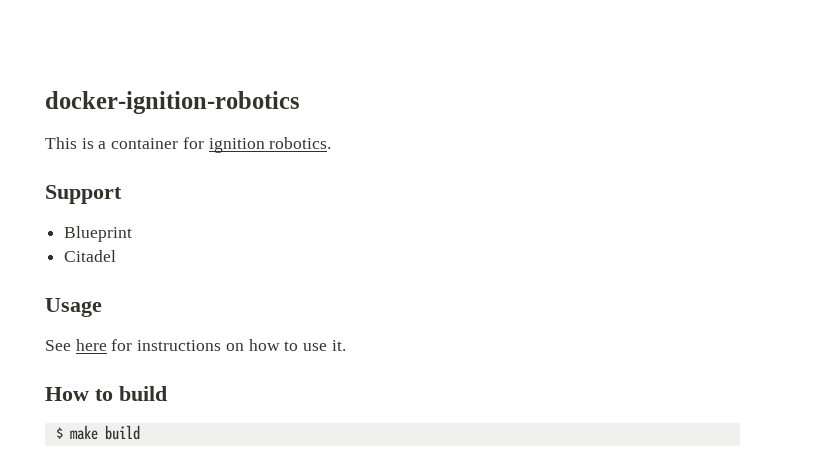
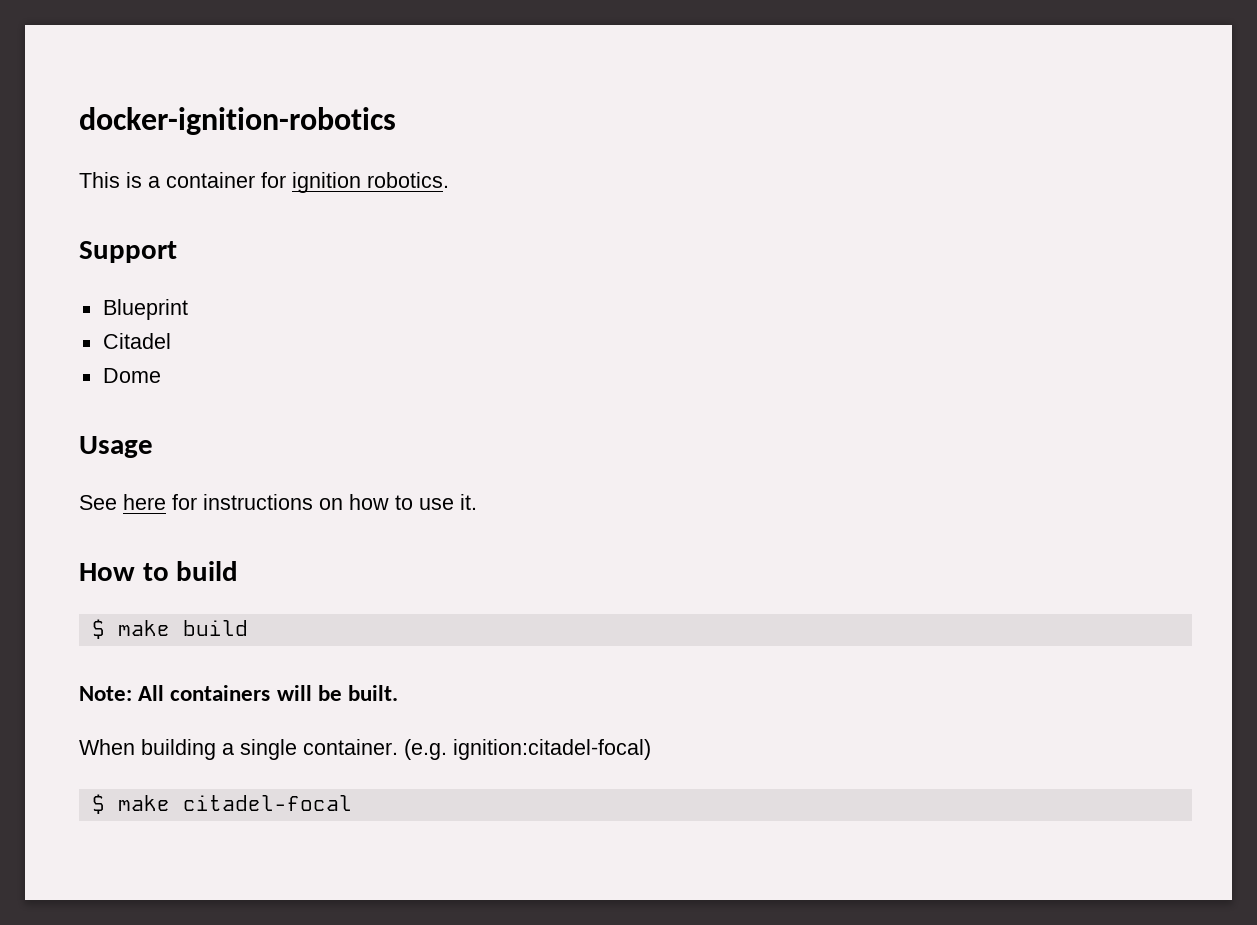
(117, 256) none -> [102,368,161,383] // Dome
(140, 432) none -> [79,685,399,701] [79,739,651,760] [91,794,352,814] // Note: All containers will be built. // When building a single container. (e.g. ignition:citadel-focal) // $ make citadel-focal

